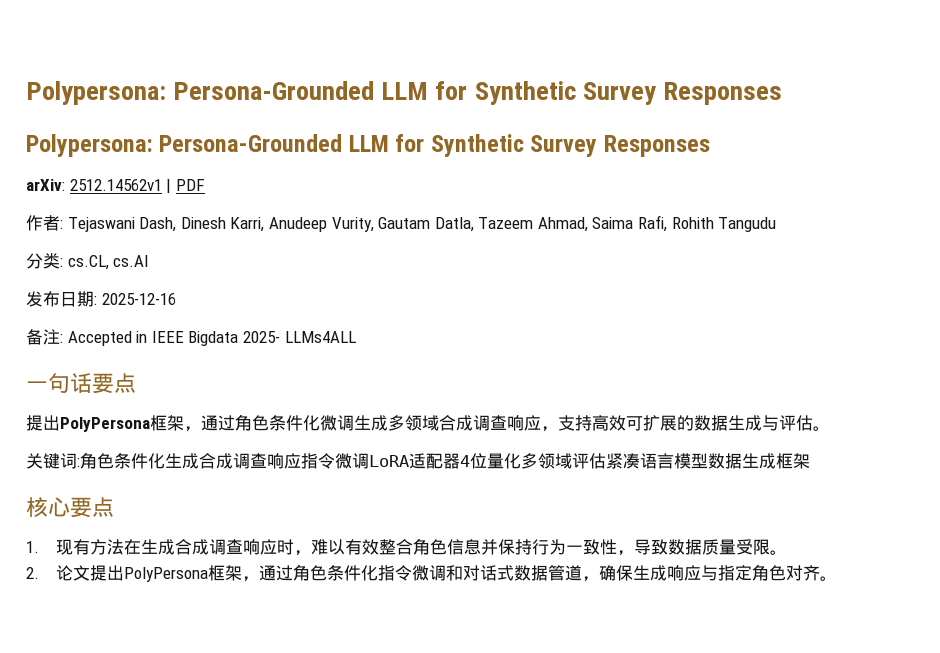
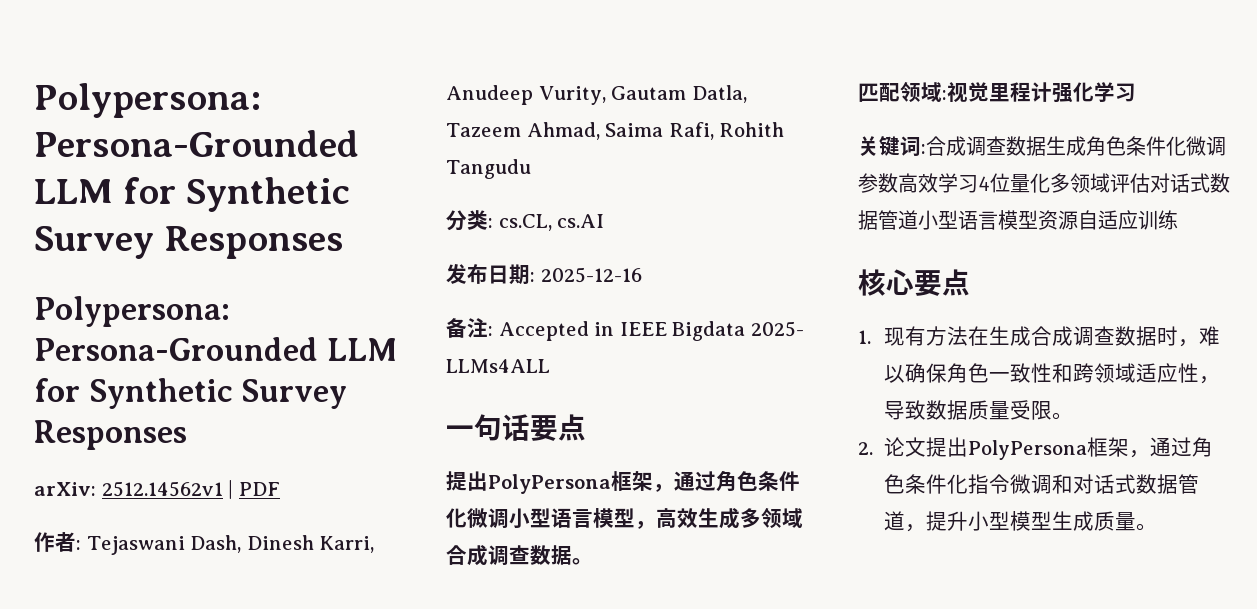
(354, 423) none -> [509,508,698,529] 小型语言模型，高效
[507,415,830,432] [26,452,460,469] 响应，支持高效可扩展的数据生成与评估。 // 关键词:角色条件化生成合成调查响应指令微调LoRA适配器 -> [530,545,593,565] [858,82,1136,103] [858,136,1226,156] [858,173,978,193] 数据。 // 匹配领域:视觉里程计强化学习 // 关键词:合成调查数据生成角色条件化微调参数高效学习
[606,453,810,469] 紧凑语言模型数据生成框架 -> [1150,173,1230,193] [858,210,1178,230] 对话式数据管道小型语言模型资源自适应训练
[242,539,277,555] 响应 -> [1114,326,1157,346] 数据
[344,538,600,555] 有效整合角色信息并保持行为一致 -> [904,363,1178,383] 确保角色一致性和跨领域适应
[598,564,820,581] 确保生成响应与指定角色对齐 -> [925,511,1136,531] 提升小型模型生成质量

